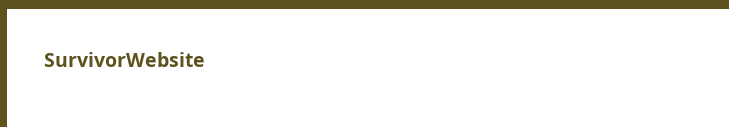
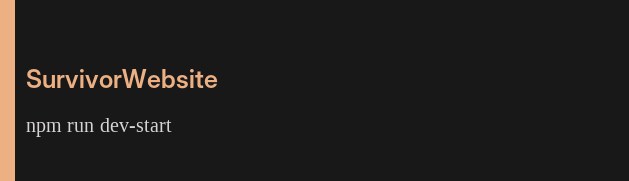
(205, 59) none -> [26,118,172,137] // npm run dev-start

